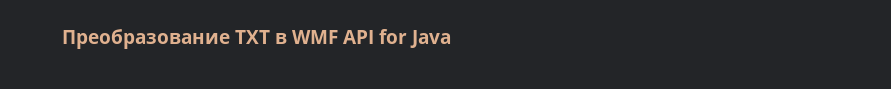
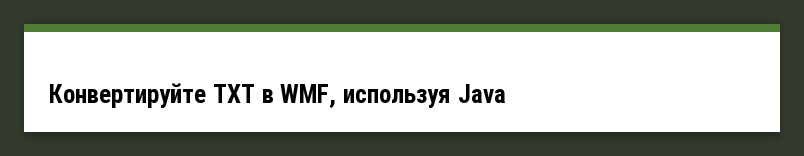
[62,29,230,49] Преобразование -> [49,83,206,108] Конвертируйте
[292,29,407,44] WMF API for -> [280,84,451,108] WMF, используя

